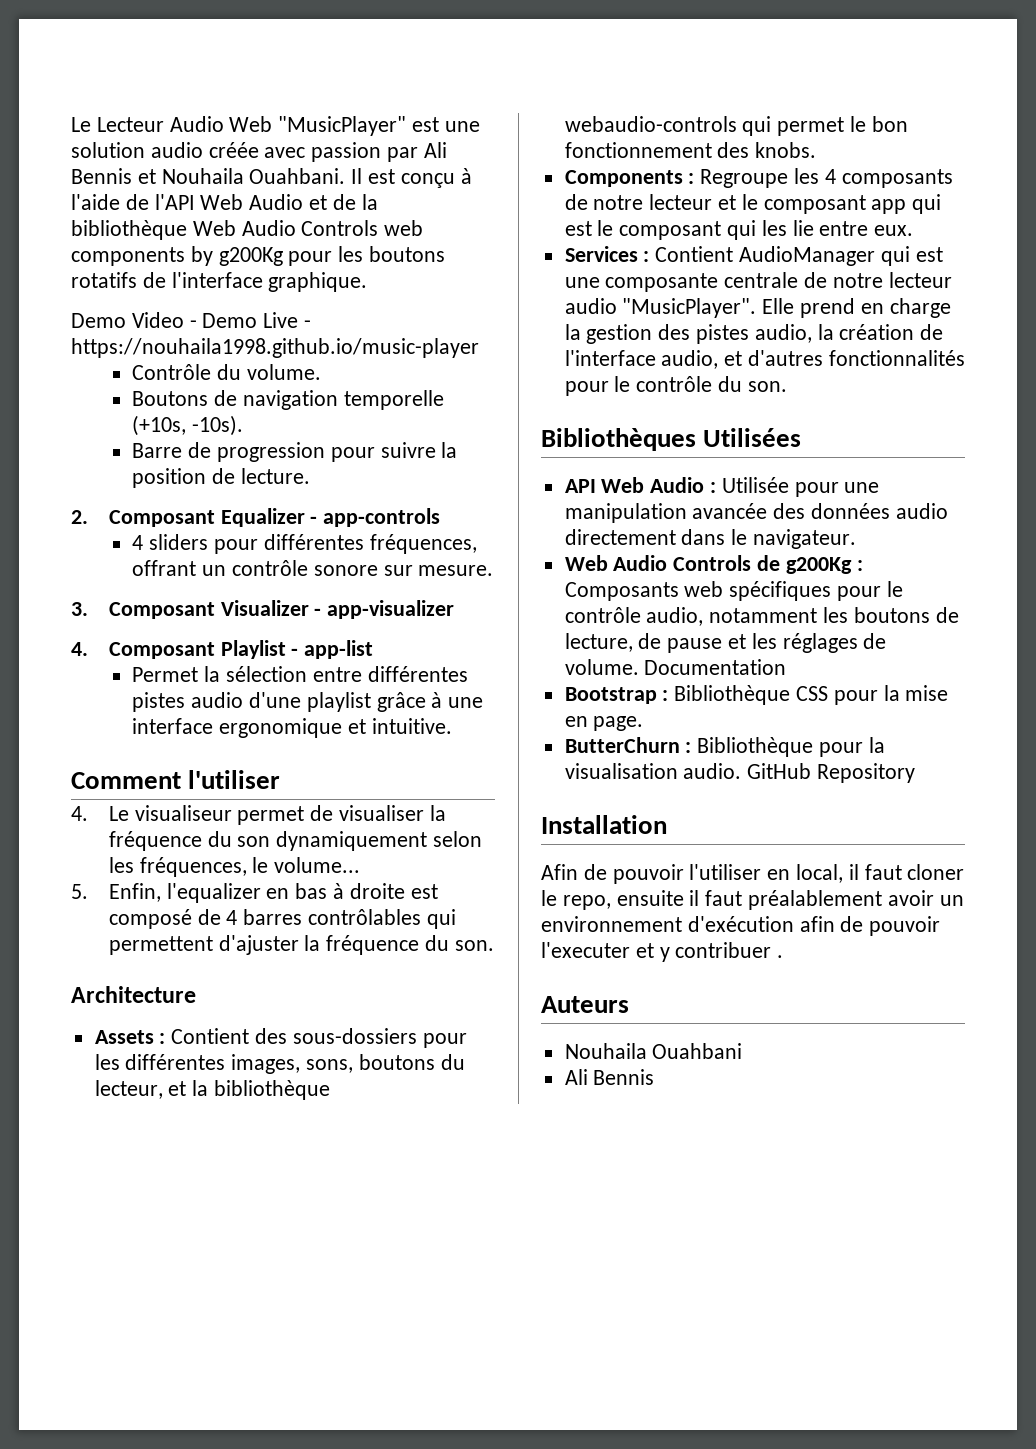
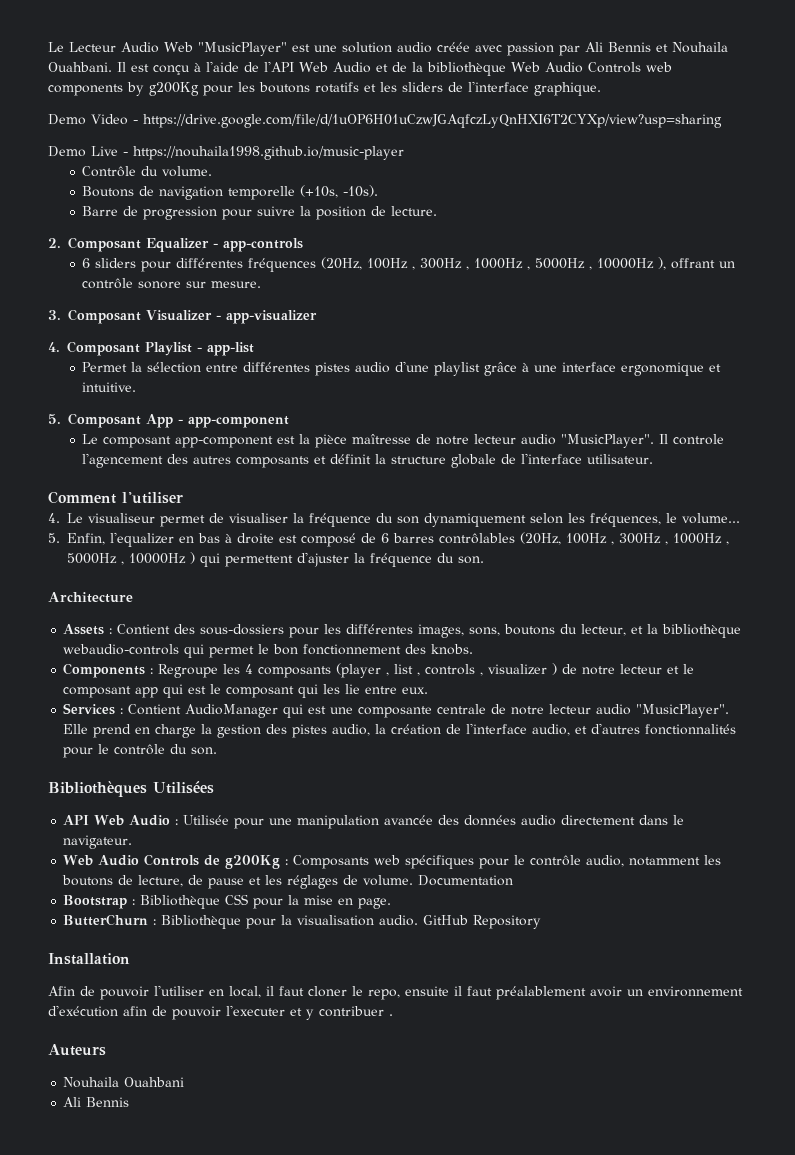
(137, 280) none -> [364,82,443,92] et les sliders
(197, 324) none -> [143,114,722,128] https://drive.google.com/file/d/1uOP6H01uCzwJGAqfczLyQnHXI6T2CYXp/view?usp=sharing //
[132,535,144,550] 4 -> [82,258,91,268] 6
[369,534,477,554] fréquences, -> [248,257,667,272] fréquences (20Hz, 100Hz , 300Hz , 1000Hz , 5000Hz , 10000Hz ),
(452, 726) none -> [48,413,289,428] [82,434,725,448] [82,453,654,468] // 5. Composant App - app-component // Le composant app-component est la pièce maîtresse de notre lecteur audio "MusicPlayer". Il controle l'agencement des autres composants et définit la structure globale de l'interface utilisateur.
[226,910,238,925] 4 -> [381,533,389,543] 6
(421, 917) none -> [520,532,729,545] [67,552,195,565] (20Hz, 100Hz , 300Hz , 1000Hz , 5000Hz , 10000Hz )
(953, 178) none -> [336,663,558,678] (player , list , controls , visualizer )

